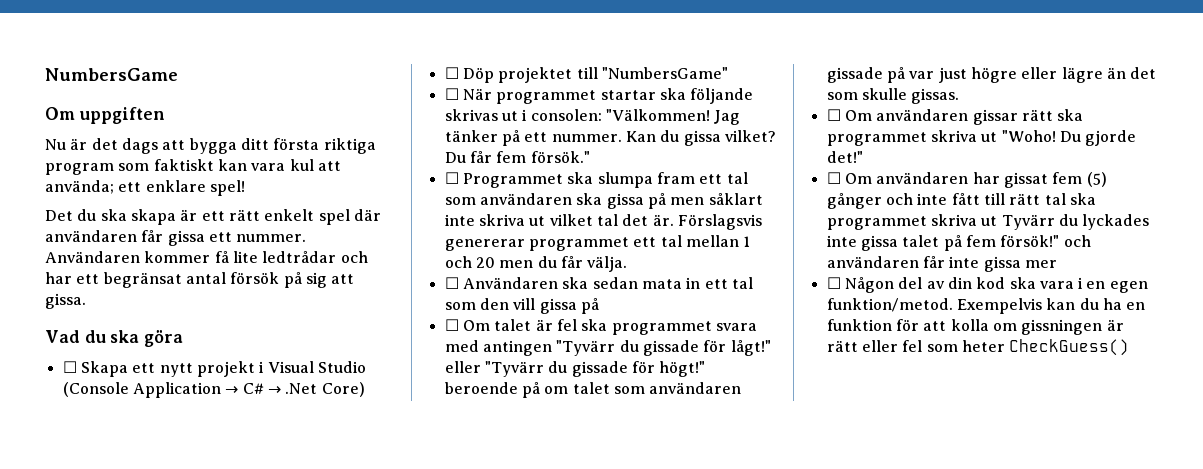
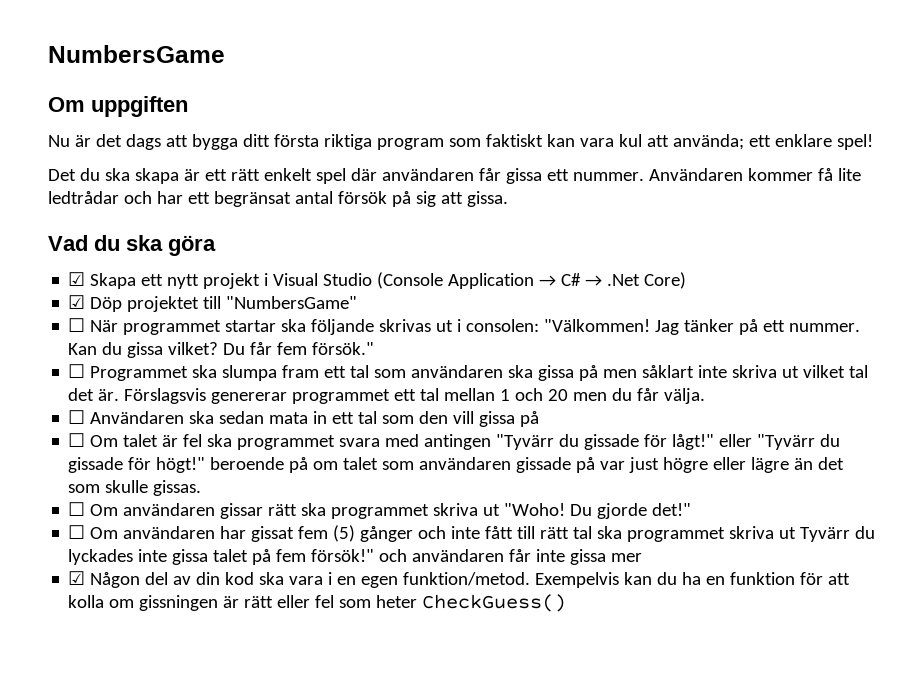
[62,361,77,373] ☐ -> [68,272,86,286] ☑
[444,67,459,79] ☐ -> [68,295,86,309] ☑
[826,277,841,289] ☐ -> [68,571,86,585] ☑

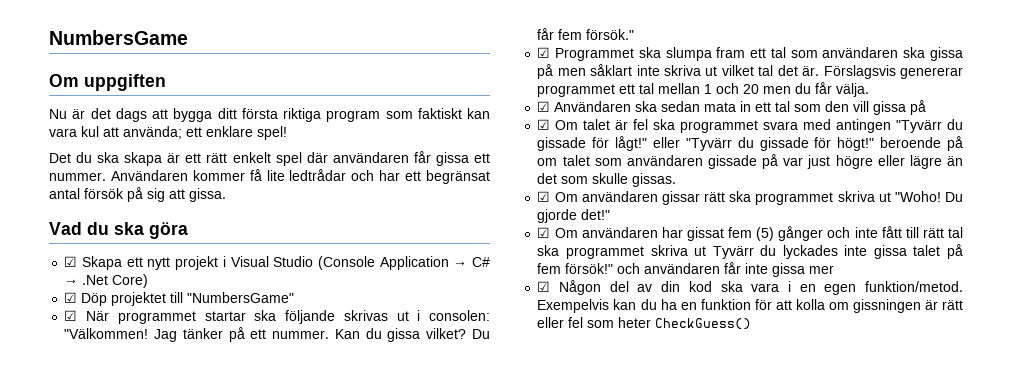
[68,318,86,332] ☐ -> [64,310,78,321] ☑
[68,364,86,378] ☐ -> [537,47,551,58] ☑
[68,410,86,424] ☐ -> [537,101,551,112] ☑
[68,433,86,447] ☐ -> [537,119,551,130] ☑
[68,502,86,516] ☐ -> [537,191,551,202] ☑
[68,525,86,539] ☐ -> [537,227,551,238] ☑

